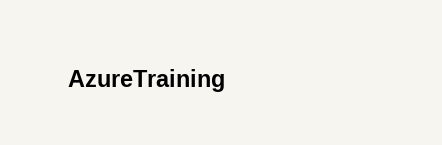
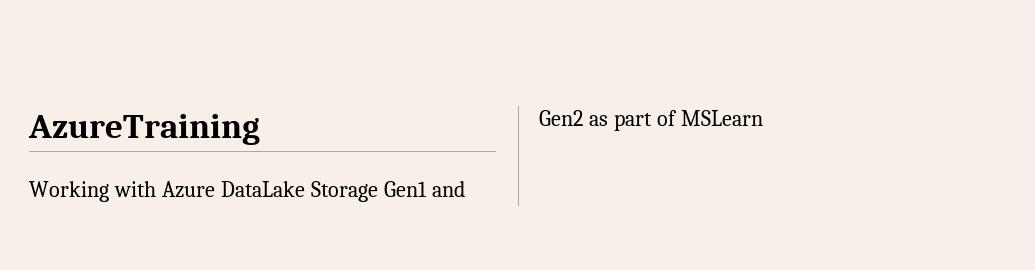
(225, 80) none -> [29,181,465,202] [539,110,763,131] // Working with Azure DataLake Storage Gen1 and Gen2 as part of MSLearn

